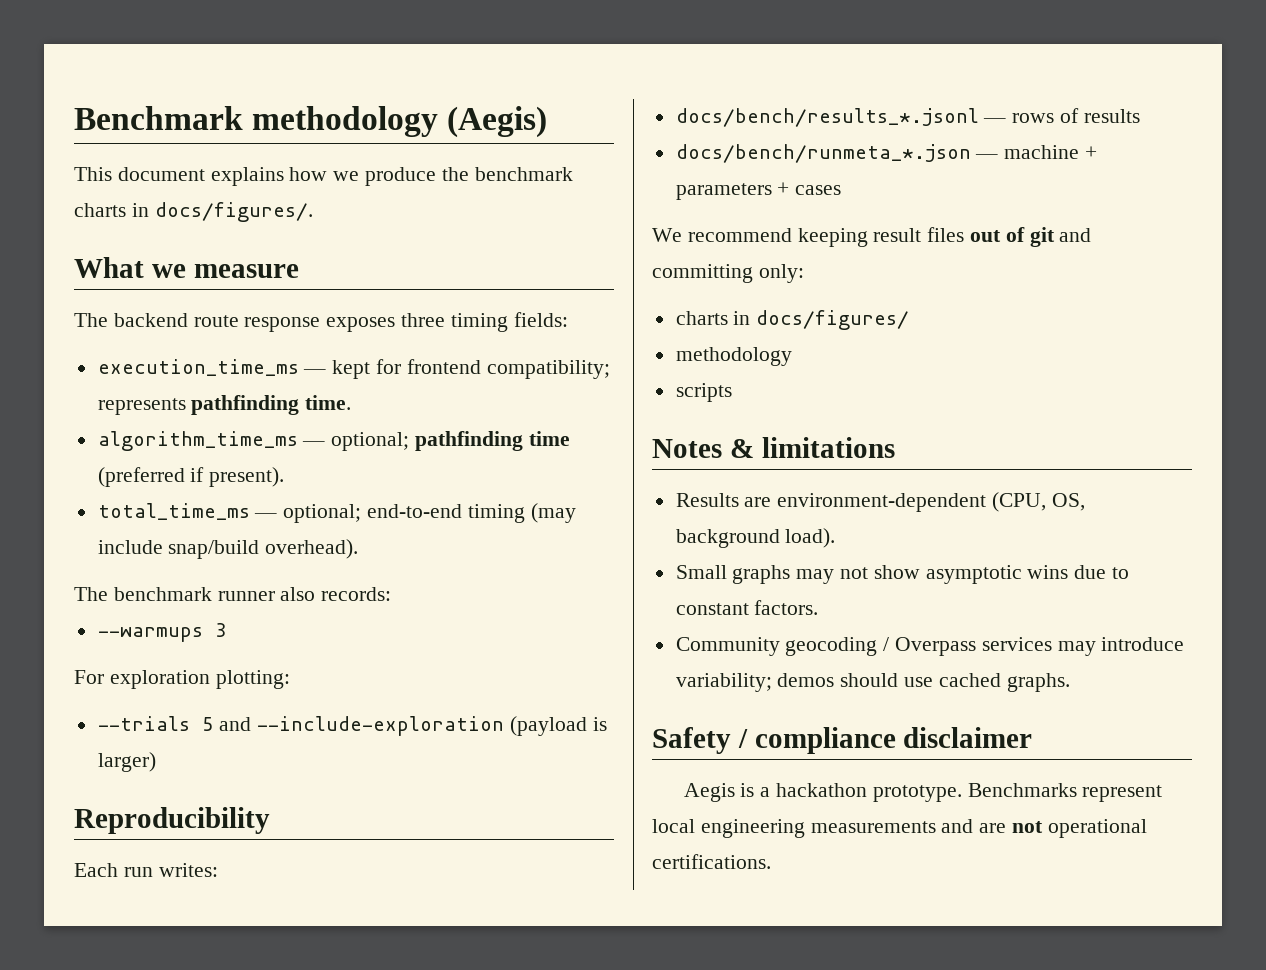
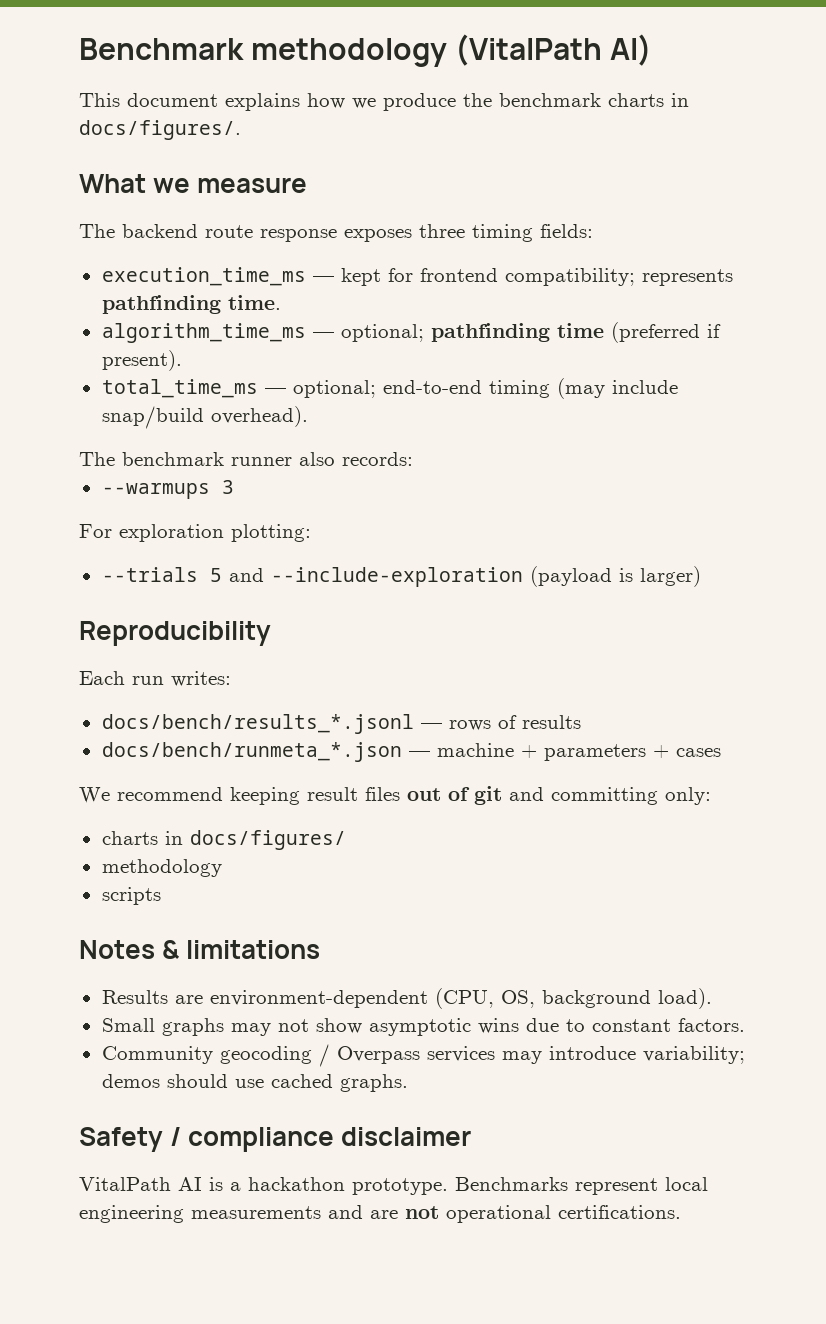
[447,106,548,138] (Aegis) -> [455,34,653,66] (VitalPath AI)
[683,783,735,802] Aegis -> [79,1177,202,1191] VitalPath AI

